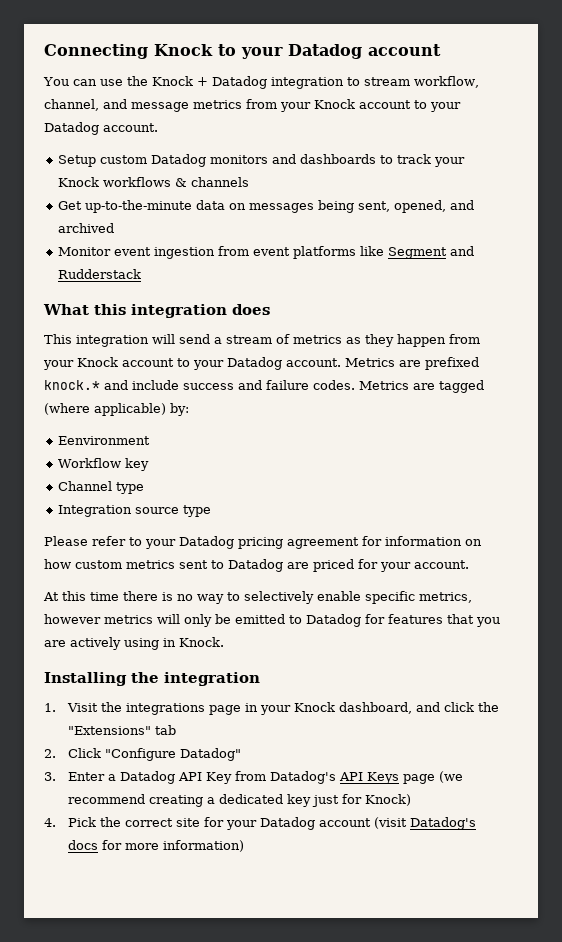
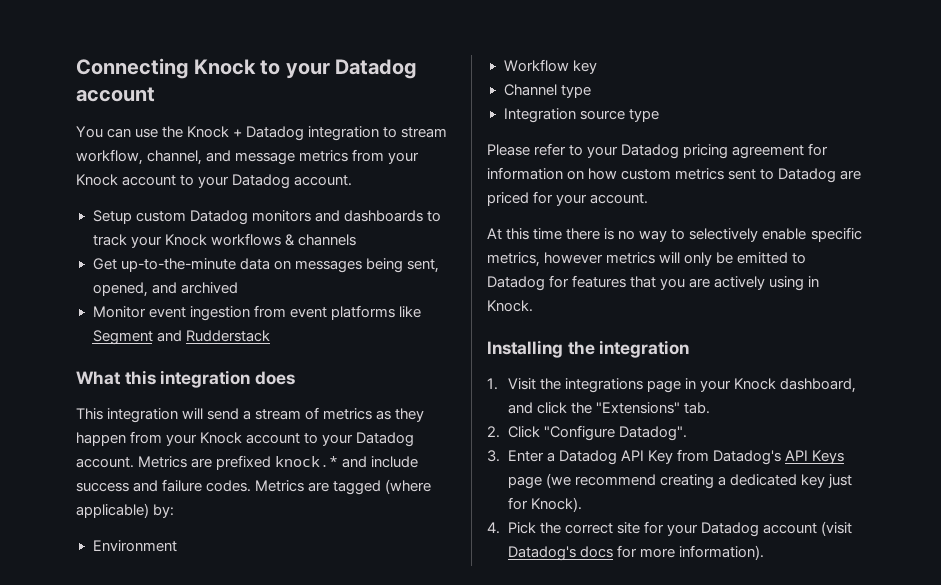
[58,436,151,445] Eenvironment -> [92,540,177,552] Environment
[154,725,176,735] tab -> [684,402,711,414] tab.
[179,748,241,761] Datadog" -> [619,426,688,441] Datadog".
[364,794,411,806] Knock) -> [530,497,582,512] Knock).
[162,840,244,852] information) -> [679,545,765,560] information).

